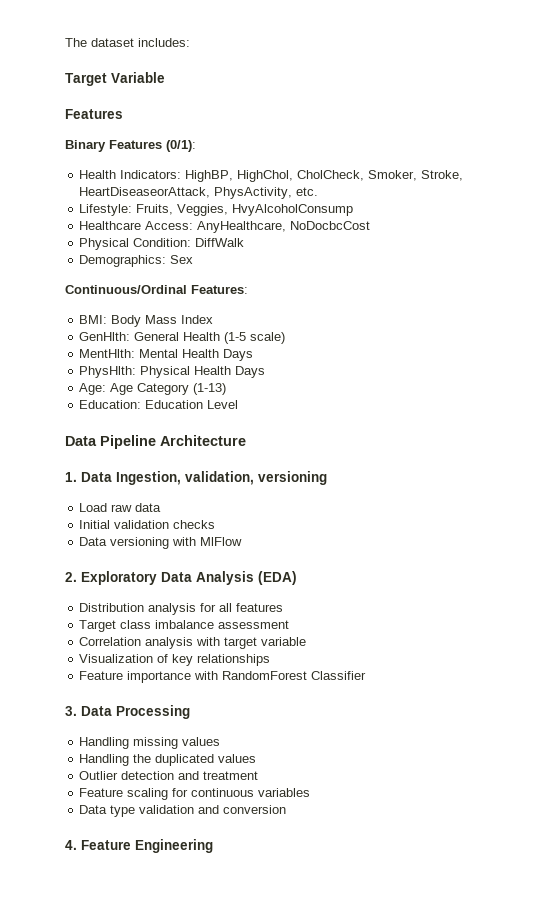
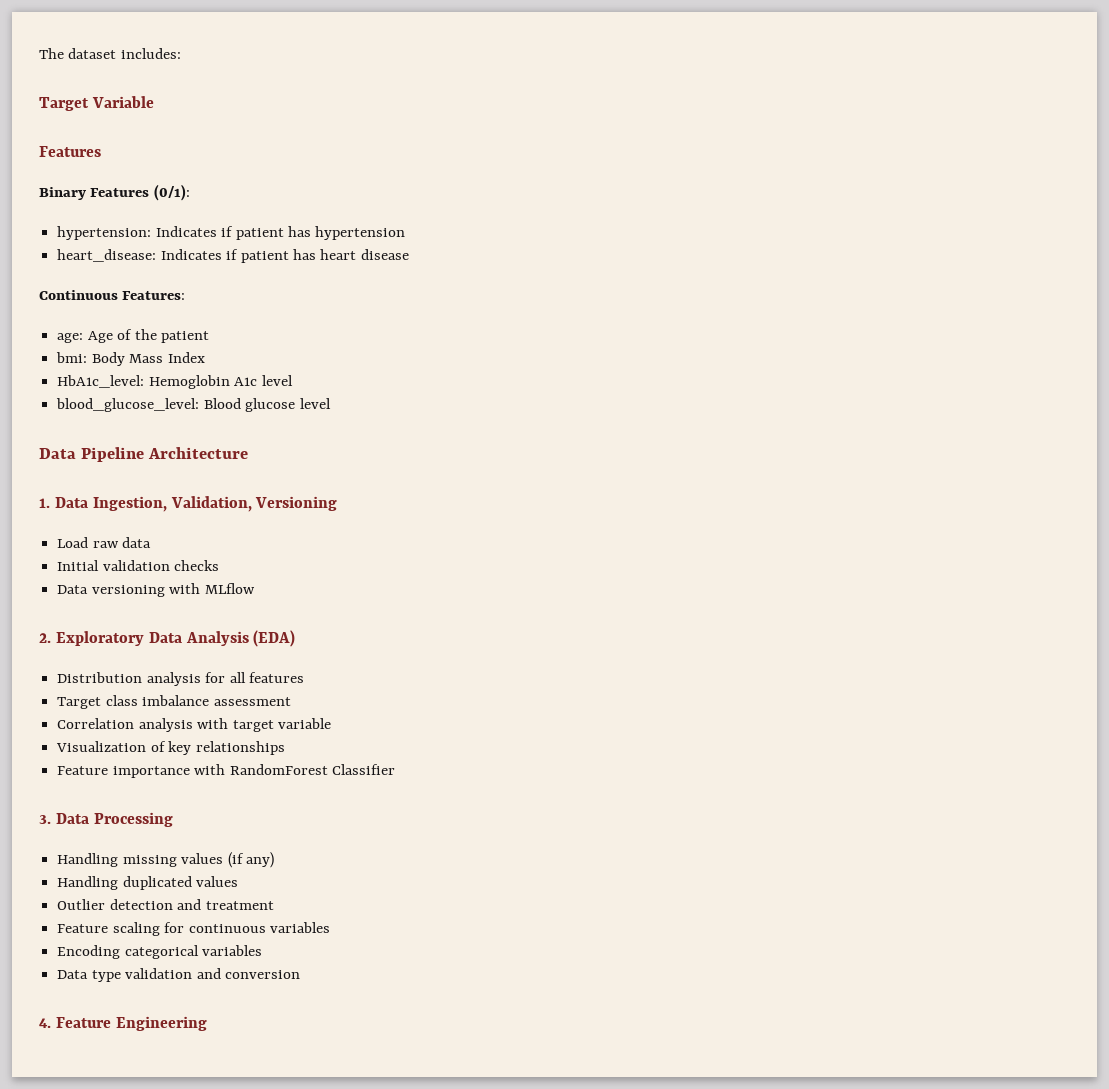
[79,170,464,182] [79,187,319,199] [79,204,354,216] [79,221,371,233] [79,238,245,250] [79,255,194,267] [65,285,248,294] [79,315,214,327] [79,332,286,344] [79,349,254,361] [79,366,266,378] [79,383,227,395] [79,400,239,409] Health Indicators: HighBP, HighChol, CholCheck, Smoker, Stroke, HeartDiseaseorAttack, PhysActivity, etc. // Lifestyle: Fruits, Veggies, HvyAlcoholConsump // Healthcare Access: AnyHealthcare, NoDocbcCost // Physical Condition: DiffWalk // Demographics: Sex // Continuous/Ordinal Features: // BMI: Body Mass Index // GenHlth: General Health (1-5 scale) // MentHlth: Mental Health Days // PhysHlth: Physical Health Days // Age: Age Category (1-13) // Education: Education Level -> [57,226,406,240] [57,249,409,263] [39,290,186,300] [57,329,209,343] [56,352,205,366] [57,375,293,389] [56,398,331,412] hypertension: Indicates if patient has hypertension // heart_disease: Indicates if patient has heart disease // Continuous Features: // age: Age of the patient // bmi: Body Mass Index // HbA1c_level: Hemoglobin A1c level // blood_glucose_level: Blood glucose level
[185,471,327,485] validation, versioning -> [170,496,338,512] Validation, Versioning
[200,537,243,546] MlFlow -> [204,583,255,594] MLflow
[79,754,152,766] // Handling the -> [227,852,274,868] [57,876,119,890] (if any) // Handling
(311, 792) none -> [57,945,263,959] // Encoding categorical variables

